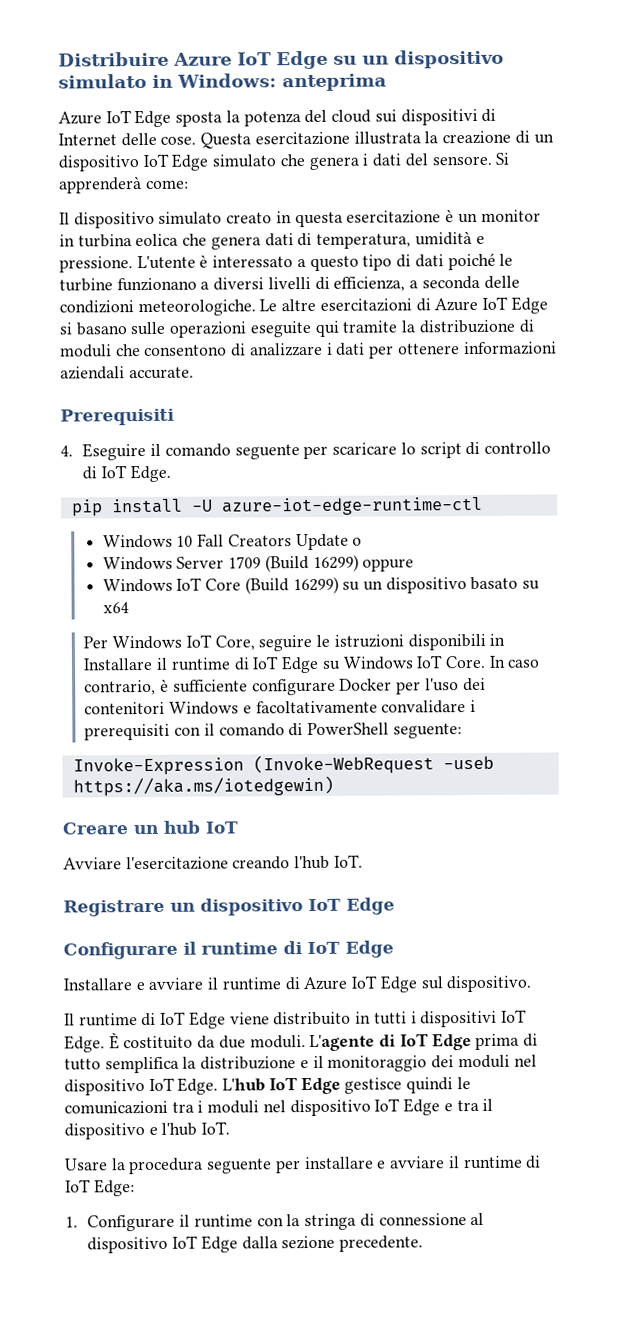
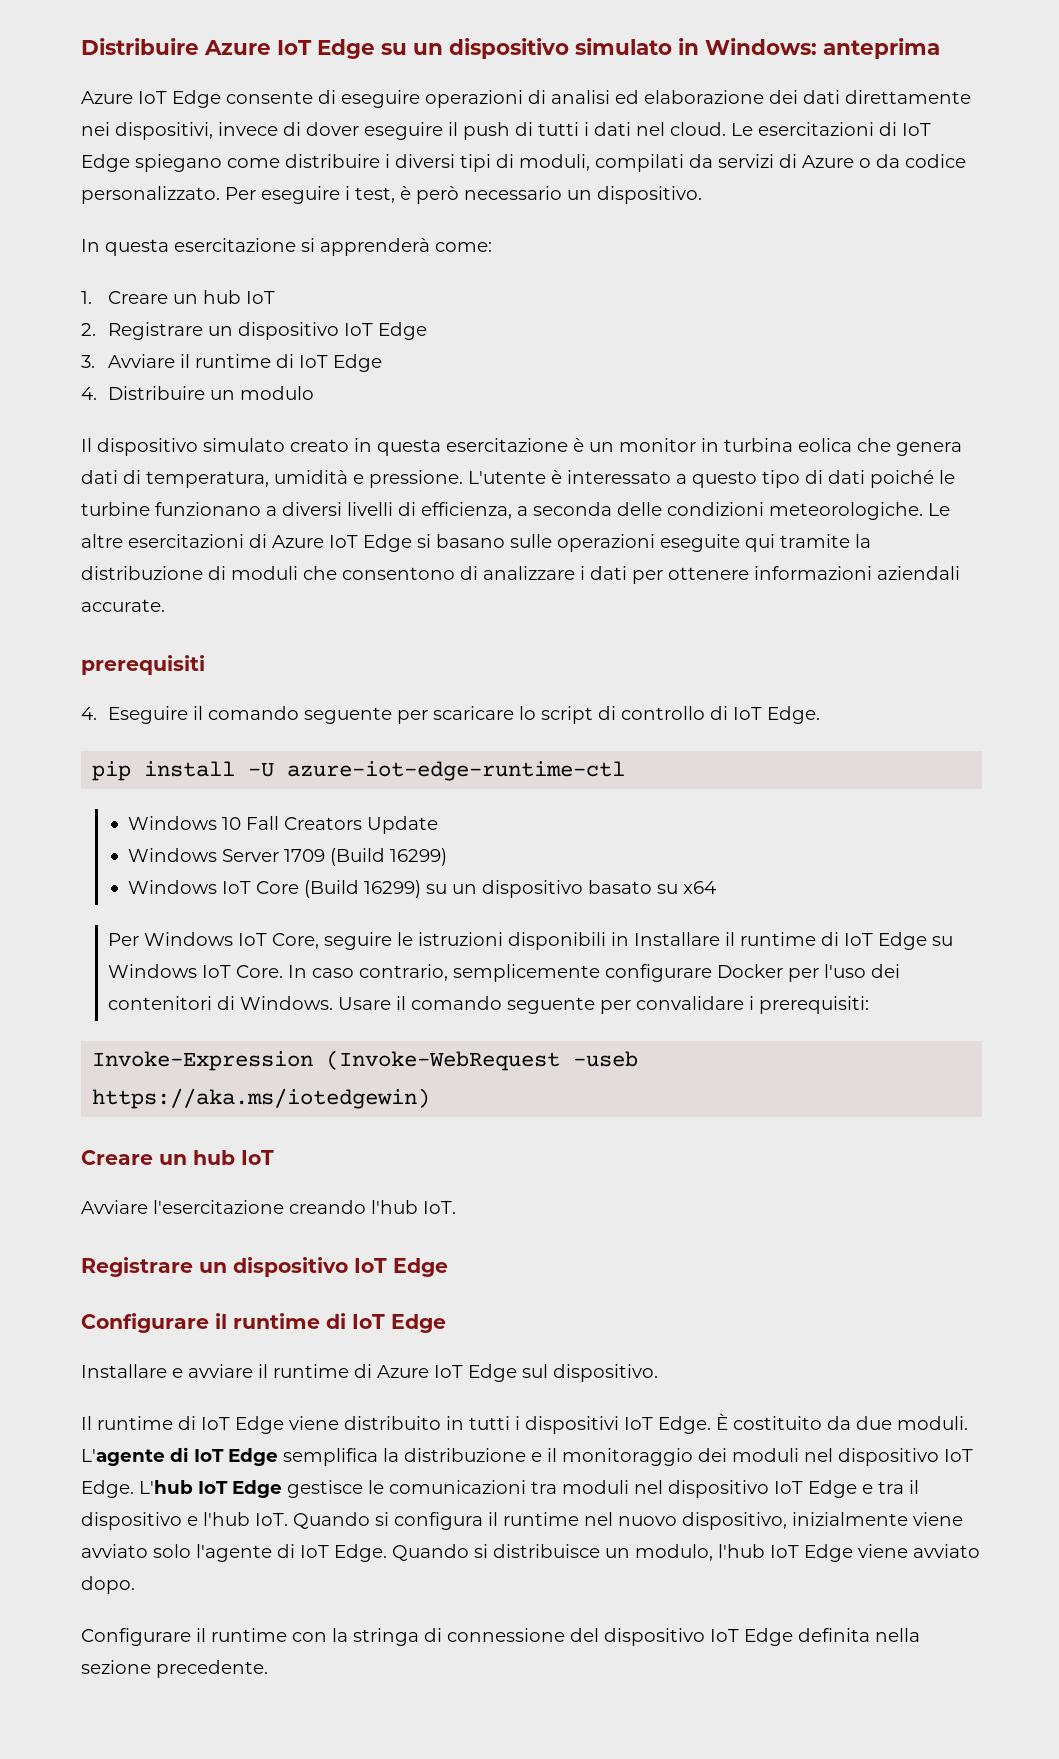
[175,108,497,127] [58,130,554,149] [58,152,510,172] [59,176,189,194] sposta la potenza del cloud sui dispositivi di Internet delle cose. Questa esercitazione illustrata la creazione di un dispositivo IoT Edge simulato che genera i dati del sensore. Si apprenderà come: -> [226,90,971,108] [81,122,931,140] [81,154,966,172] [81,186,702,204] [81,238,492,256] [81,290,275,304] [81,322,427,340] [81,354,382,372] [81,386,314,400] consente di eseguire operazioni di analisi ed elaborazione dei dati direttamente nei dispositivi, invece di dover eseguire il push di tutti i dati nel cloud. Le esercitazioni di IoT Edge spiegano come distribuire i diversi tipi di moduli, compilati da servizi di Azure o da codice personalizzato. Per eseguire i test, è però necessario un dispositivo. // In questa esercitazione si apprenderà come: // 1. Creare un hub IoT // 2. Registrare un dispositivo IoT Edge // 3. Avviare il runtime di IoT Edge // 4. Distribuire un modulo
[60,408,175,426] Prerequisiti -> [81,655,205,675] prerequisiti
[352,537,363,546] o -> (439, 825) none
[362,558,415,572] oppure -> (448, 857) none
[160,678,248,693] è sufficiente -> [452,964,600,982] semplicemente
[169,699,477,715] [84,722,462,741] Windows e facoltativamente convalidare i prerequisiti con il comando di PowerShell seguente: -> [216,996,869,1014] di Windows. Usare il comando seguente per convalidare i prerequisiti:
[475,1033,538,1050] [64,1058,101,1071] prima di tutto -> (278, 1457) none
[406,1077,454,1094] quindi -> (363, 1489) none
[197,1100,204,1113] i -> (557, 1487) none
[65,1155,542,1175] [65,1179,135,1197] [65,1216,78,1228] // Usare la procedura seguente per installare e avviare il runtime di IoT Edge: // 1. -> [293,1512,963,1530] [81,1544,980,1562] [81,1576,135,1594] Quando si configura il runtime nel nuovo dispositivo, inizialmente viene avviato solo l'agente di IoT Edge. Quando si distribuisce un modulo, l'hub IoT Edge viene avviato dopo. //
[470,1212,485,1226] [87,1235,278,1254] al dispositivo IoT Edge dalla -> [570,1628,920,1646] del dispositivo IoT Edge definita nella

